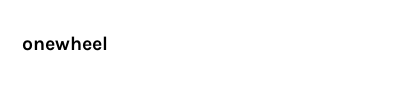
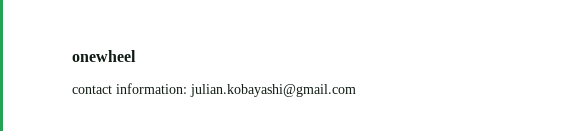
(108, 43) none -> [72,83,356,97] // contact information: julian.kobayashi@gmail.com

